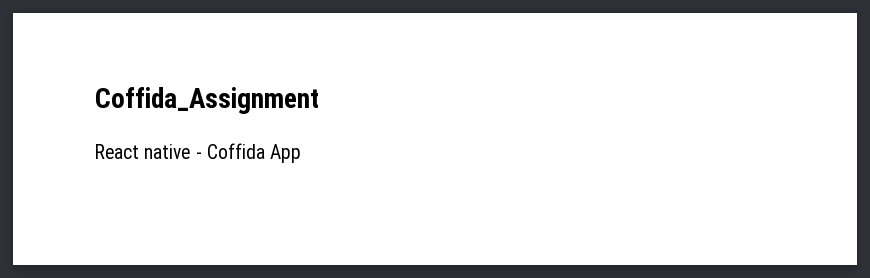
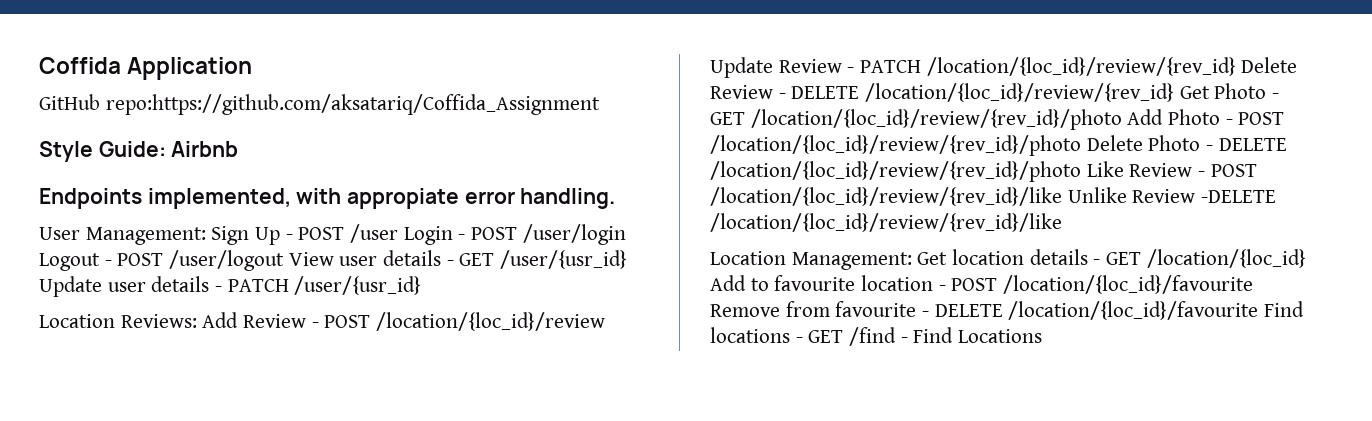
[95,87,319,114] [95,143,302,163] Coffida_Assignment // React native - Coffida App -> [39,57,253,80] [39,94,600,115] [39,141,239,162] [39,188,616,209] [39,224,626,245] [39,250,628,271] [39,276,422,297] [39,312,606,331] [710,57,1298,78] [710,83,1280,102] [710,109,1285,130] [710,135,1287,156] [710,161,1257,182] [710,187,1277,206] [710,213,1062,232] [710,249,1306,270] [710,275,1254,294] [710,301,1305,320] [710,327,1043,346] Coffida Application // GitHub repo:https://github.com/aksatariq/Coffida_Assignment // Style Guide: Airbnb // Endpoints implemented, with appropiate error handling. // User Management: Sign Up - POST /user Login - POST /user/login Logout - POST /user/logout View user details - GET /user/{usr_id} Update user details - PATCH /user/{usr_id} // Location Reviews: Add Review - POST /location/{loc_id}/review Update Review - PATCH /location/{loc_id}/review/{rev_id} Delete Review - DELETE /location/{loc_id}/review/{rev_id} Get Photo - GET /location/{loc_id}/review/{rev_id}/photo Add Photo - POST /location/{loc_id}/review/{rev_id}/photo Delete Photo - DELETE /location/{loc_id}/review/{rev_id}/photo Like Review - POST /location/{loc_id}/review/{rev_id}/like Unlike Review -DELETE /location/{loc_id}/review/{rev_id}/like // Location Management: Get location details - GET /location/{loc_id} Add to favourite location - POST /location/{loc_id}/favourite Remove from favourite - DELETE /location/{loc_id}/favourite Find locations - GET /find - Find Locations

